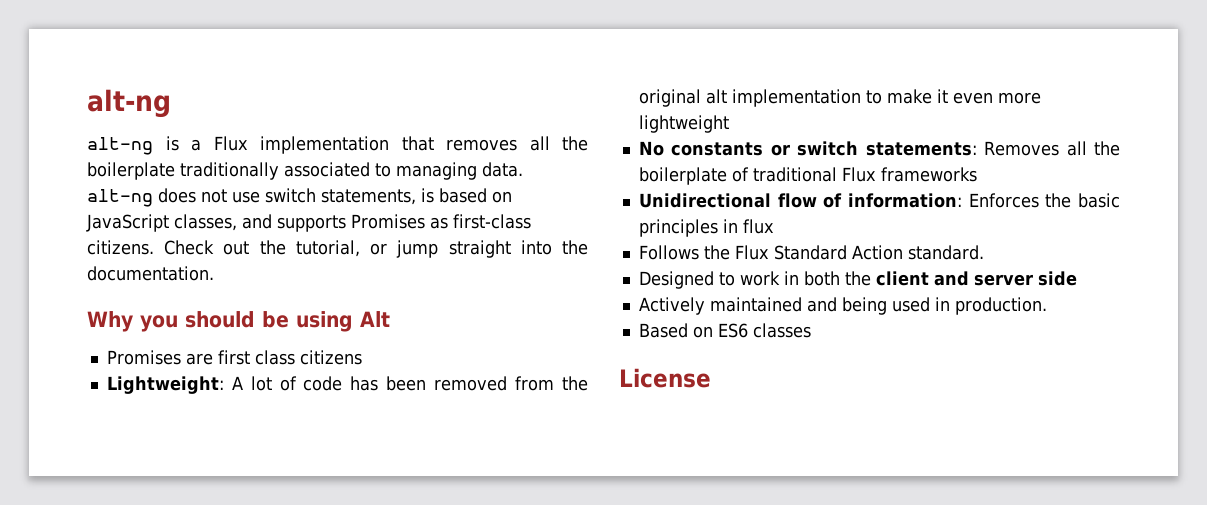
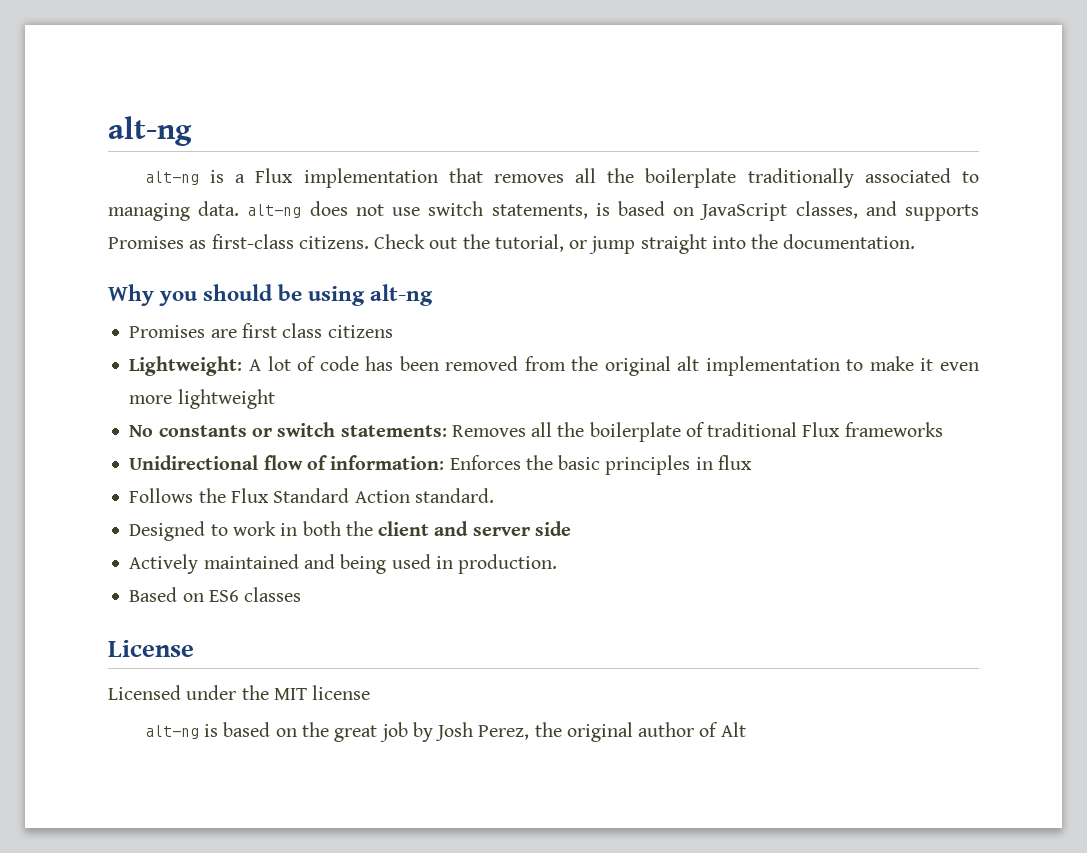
[360,311,390,327] Alt -> [370,284,434,306] alt-ng
(711, 378) none -> [108,685,371,700] [144,722,746,742] // Licensed under the MIT license // alt-ng is based on the great job by Josh Perez, the original author of Alt

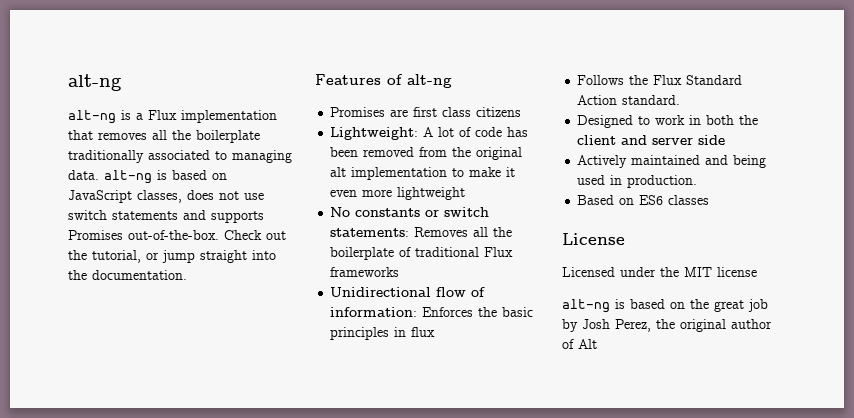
[309,201,588,219] does not use switch statements, -> (152, 177) none
[865,201,979,221] [108,234,369,249] and supports Promises as first-class citizens. -> [187,190,264,200] [68,210,264,223] [68,230,219,240] does not use switch statements and supports Promises out-of-the-box.
[108,284,366,306] Why you should be using -> [315,74,403,85] Features of

